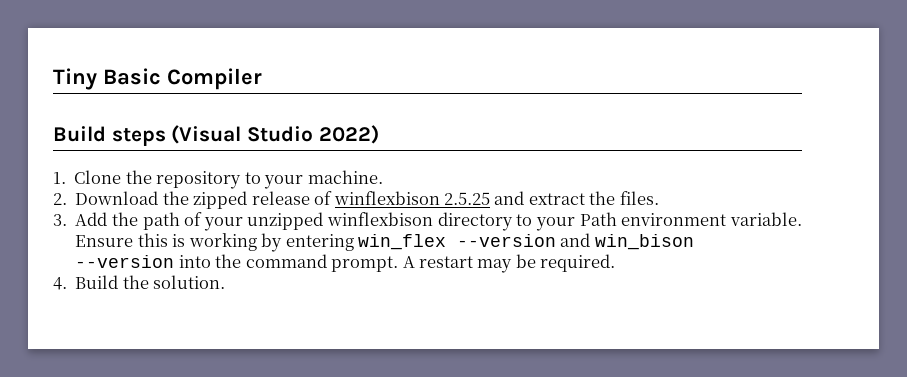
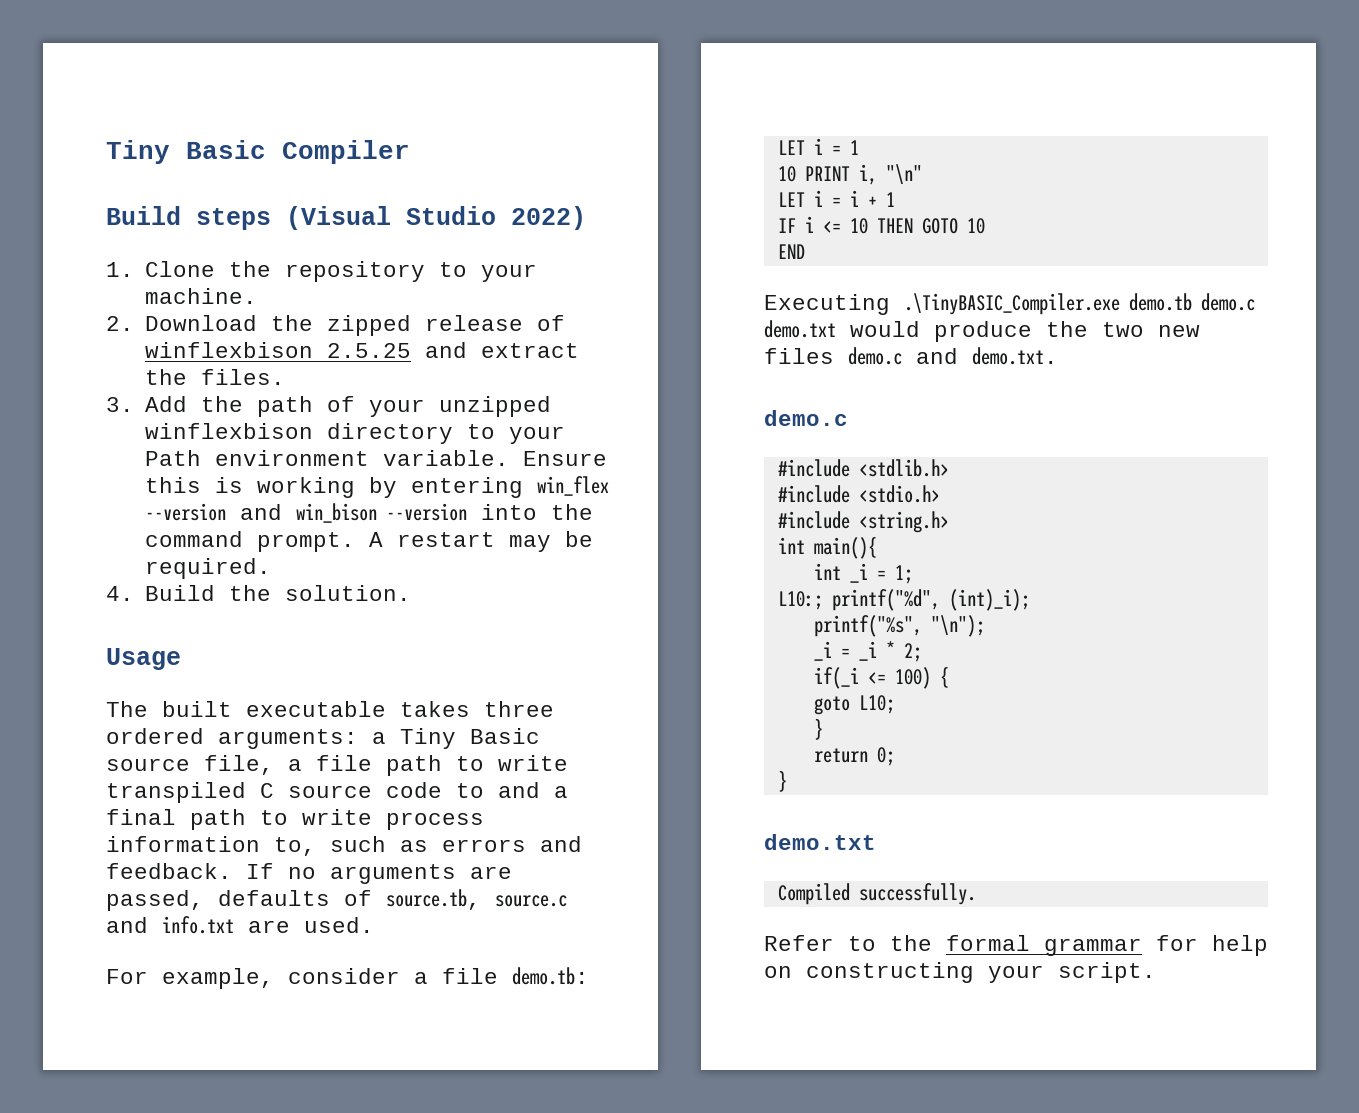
(226, 282) none -> [106,648,181,670] [106,701,554,717] [106,728,540,749] [106,755,568,776] [106,782,568,803] [106,809,484,830] [106,836,582,856] [106,863,512,884] [106,889,567,911] [106,916,374,934] [106,967,589,989] [777,138,859,155] [777,164,922,185] [777,190,895,207] [777,216,985,234] [777,244,805,259] [764,293,1255,315] [764,320,1200,342] [764,347,1058,365] [764,410,848,426] [777,459,949,477] [777,485,940,503] [777,511,949,533] [777,536,877,559] [813,563,913,584] [777,589,1030,611] [813,615,985,637] [813,641,922,662] [813,666,949,689] [813,695,895,715] [813,718,823,740] [813,747,895,766] [777,770,787,792] [764,834,876,850] [777,883,976,905] [764,935,1268,956] [764,962,1156,983] // Usage // The built executable takes three ordered arguments: a Tiny Basic source file, a file path to write transpiled C source code to and a final path to write process information to, such as errors and feedback. If no arguments are passed, defaults of source.tb, source.c and info.txt are used. // For example, consider a file demo.tb: // LET i = 1 // 10 PRINT i, "\n" // LET i = i + 1 // IF i <= 10 THEN GOTO 10 // END // Executing .\TinyBASIC_Compiler.exe demo.tb demo.c demo.txt would produce the two new files demo.c and demo.txt. // demo.c // #include <stdlib.h> // #include <stdio.h> // #include <string.h> // int main(){ // int _i = 1; // L10:; printf("%d", (int)_i); // printf("%s", "\n"); // _i = _i * 2; // if(_i <= 100) { // goto L10; // } // return 0; // } // demo.txt // Compiled successfully. // Refer to the formal grammar for help on constructing your script.

